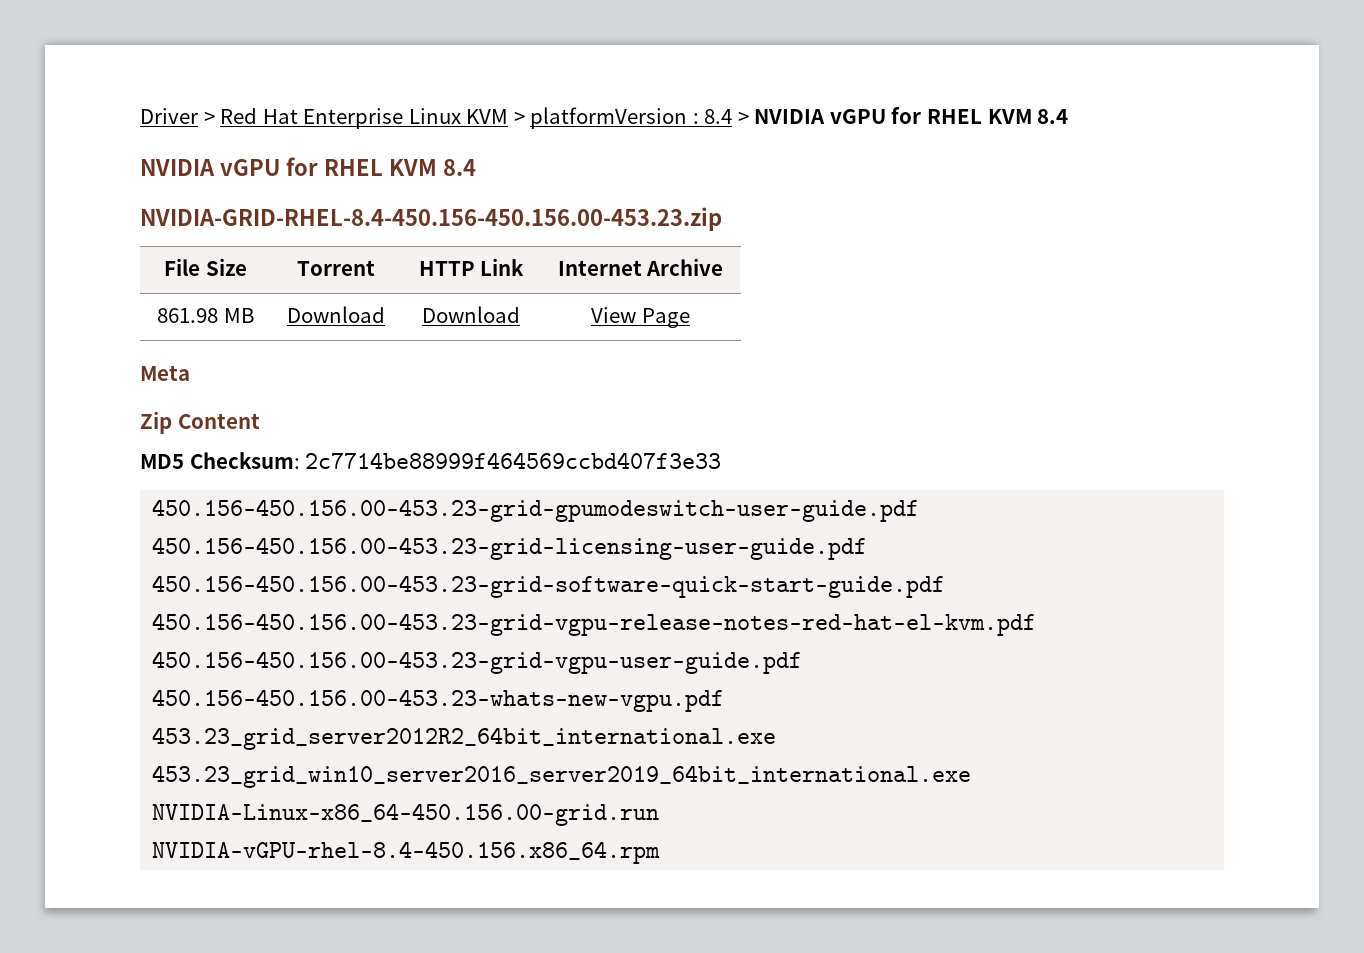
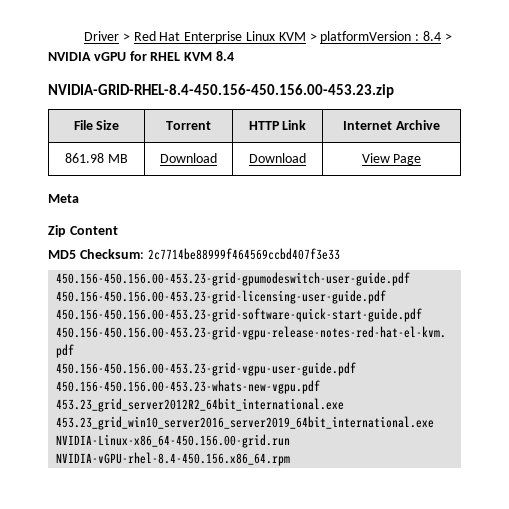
[140,157,476,176] // NVIDIA vGPU for RHEL KVM 8.4 -> (234, 56) none

